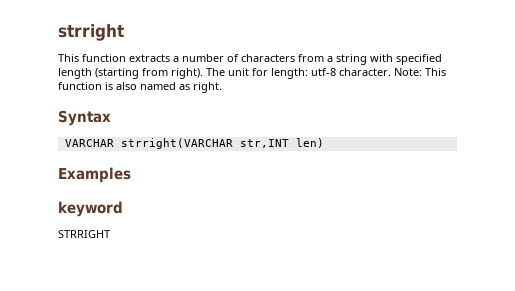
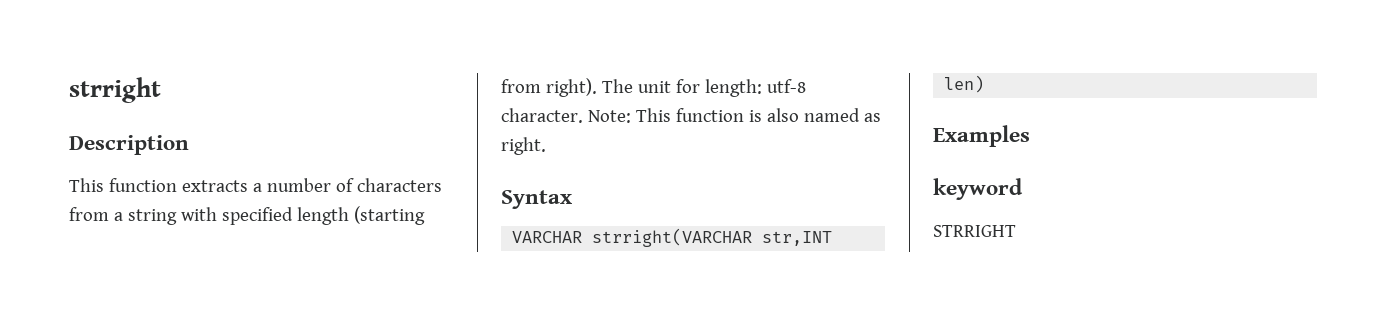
(124, 32) none -> [69,135,189,155] // Description

